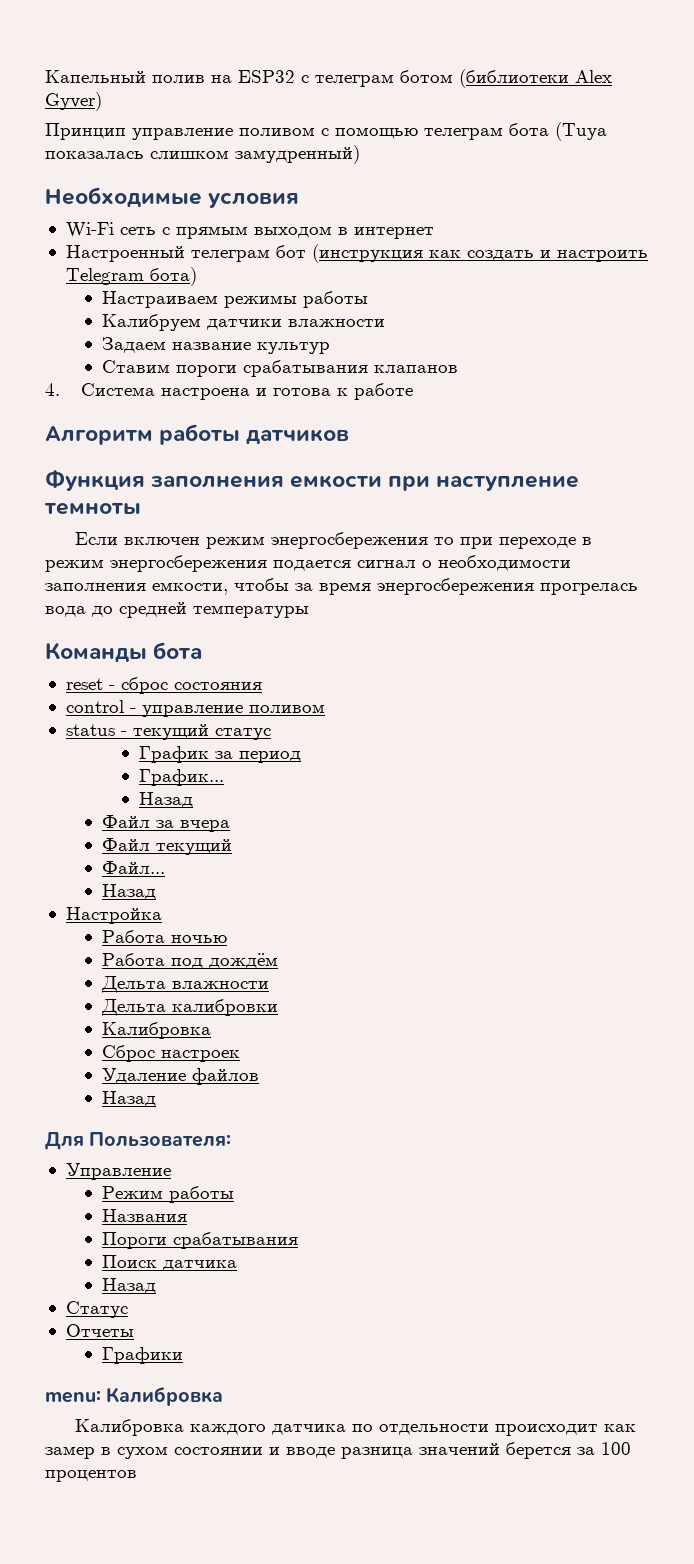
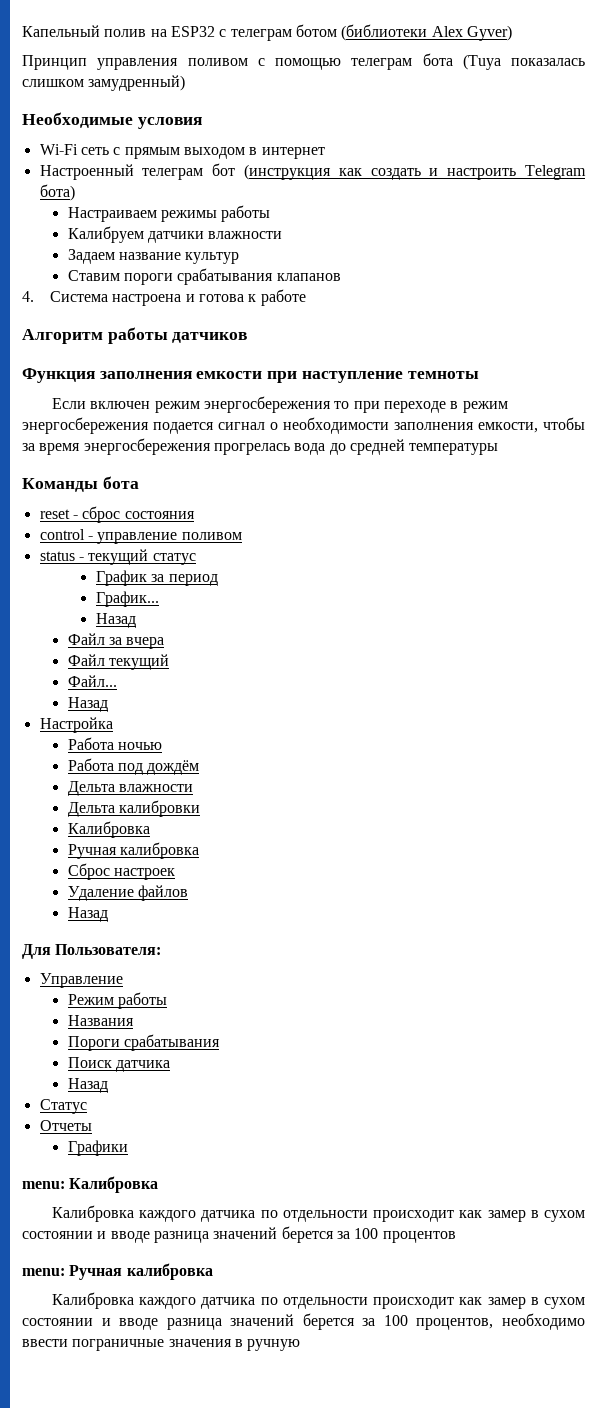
[132,128,233,140] управление -> [97,58,179,70] управления
(212, 1030) none -> [67,842,200,859] // Ручная калибровка
(137, 1476) none -> [22,1263,213,1280] [52,1292,585,1309] [22,1313,585,1330] [22,1339,301,1351] // menu: Ручная калибровка // Калибровка каждого датчика по отдельности происходит как замер в сухом состоянии и вводе разница значений берется за 100 процентов, необходимо ввести пограничные значения в ручную

